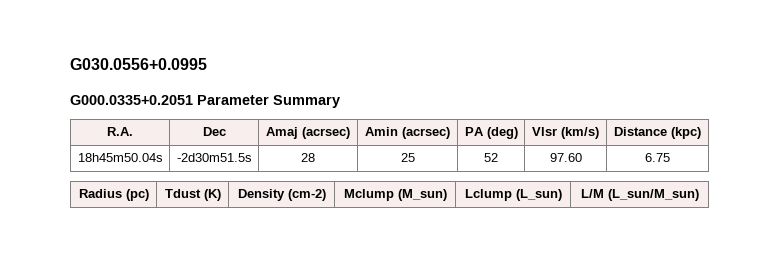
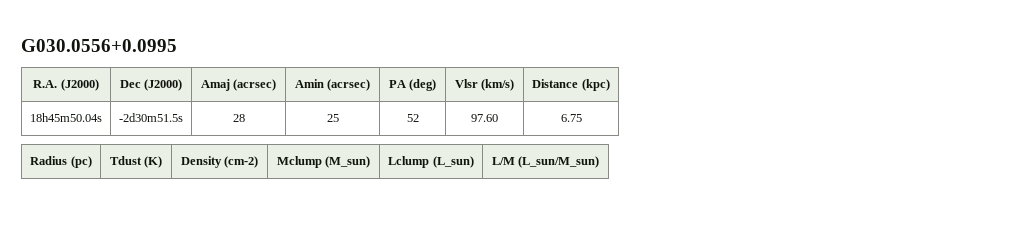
[70,95,340,108] // G000.0335+0.2051 Parameter Summary -> (177, 45) none
(133, 131) none -> [60,79,99,91] (J2000)
(226, 131) none -> [144,79,183,91] (J2000)

